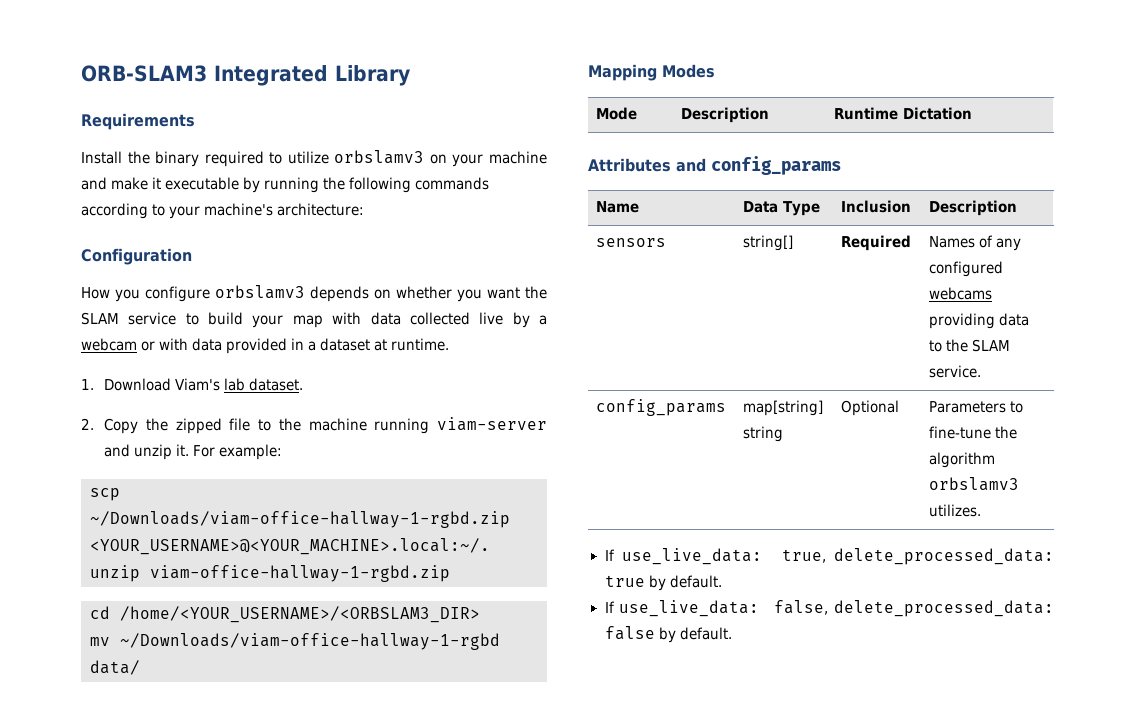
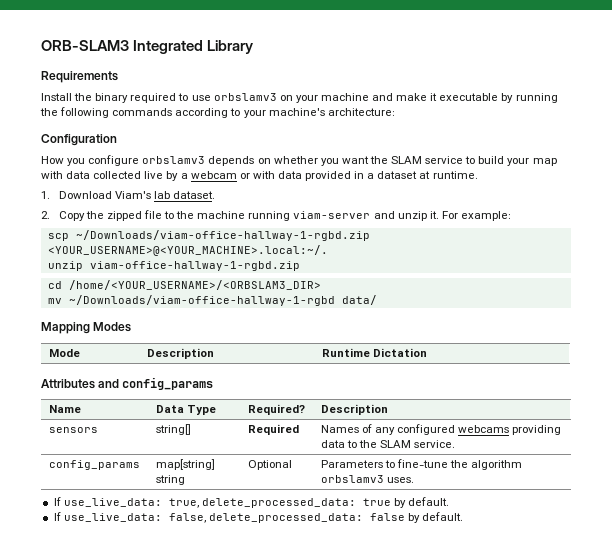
[287,151,329,164] utilize -> [191,95,211,101] use
[841,200,912,213] Inclusion -> [247,404,305,415] Required?
[929,504,982,517] utilizes. -> [386,477,414,483] uses.

